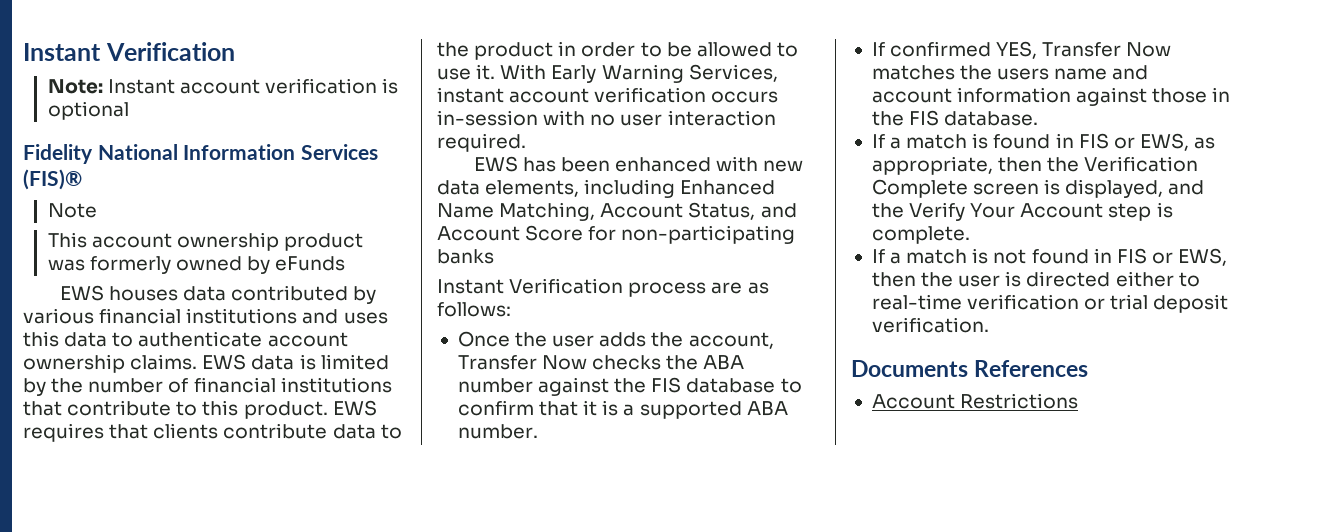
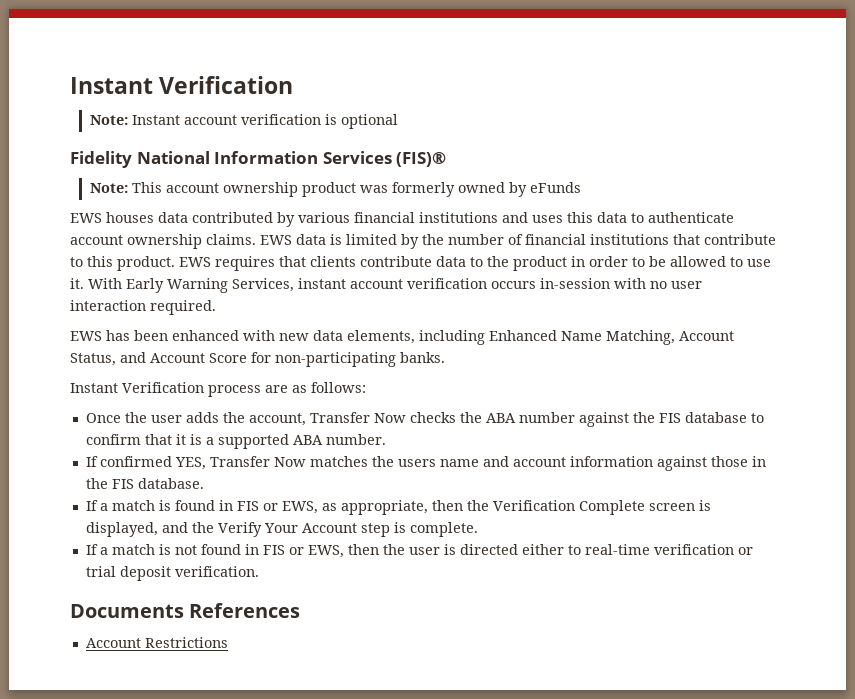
[47,203,97,218] Note // -> [89,183,128,193] Note:
[437,249,494,264] banks -> [400,352,445,363] banks.

